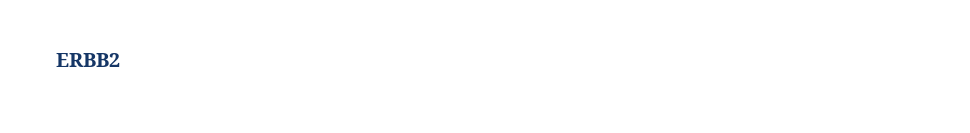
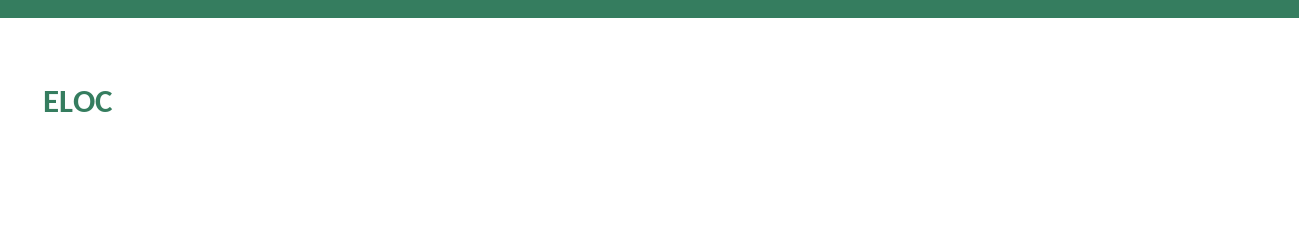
[56,53,120,67] ERBB2 -> [43,91,113,112] ELOC

